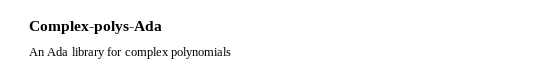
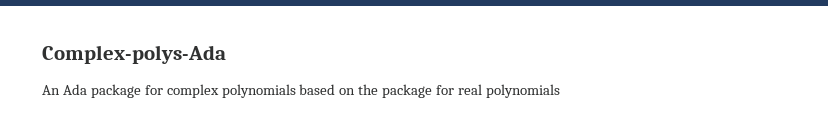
[71,47,105,59] library -> [90,84,141,98] package
(231, 53) none -> [299,84,560,98] based on the package for real polynomials

